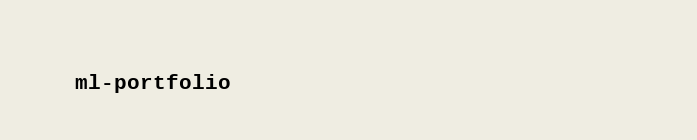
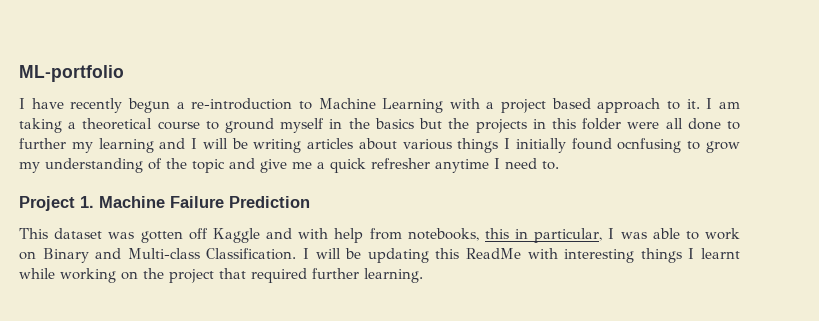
[75,74,231,93] ml-portfolio -> [19,65,124,82] [19,98,740,113] [19,118,741,133] [19,138,740,153] [19,158,559,173] [19,196,310,211] [19,228,740,243] [19,248,741,263] [19,268,423,283] ML-portfolio // I have recently begun a re-introduction to Machine Learning with a project based approach to it. I am taking a theoretical course to ground myself in the basics but the projects in this folder were all done to further my learning and I will be writing articles about various things I initially found ocnfusing to grow my understanding of the topic and give me a quick refresher anytime I need to. // Project 1. Machine Failure Prediction // This dataset was gotten off Kaggle and with help from notebooks, this in particular, I was able to work on Binary and Multi-class Classification. I will be updating this ReadMe with interesting things I learnt while working on the project that required further learning.

